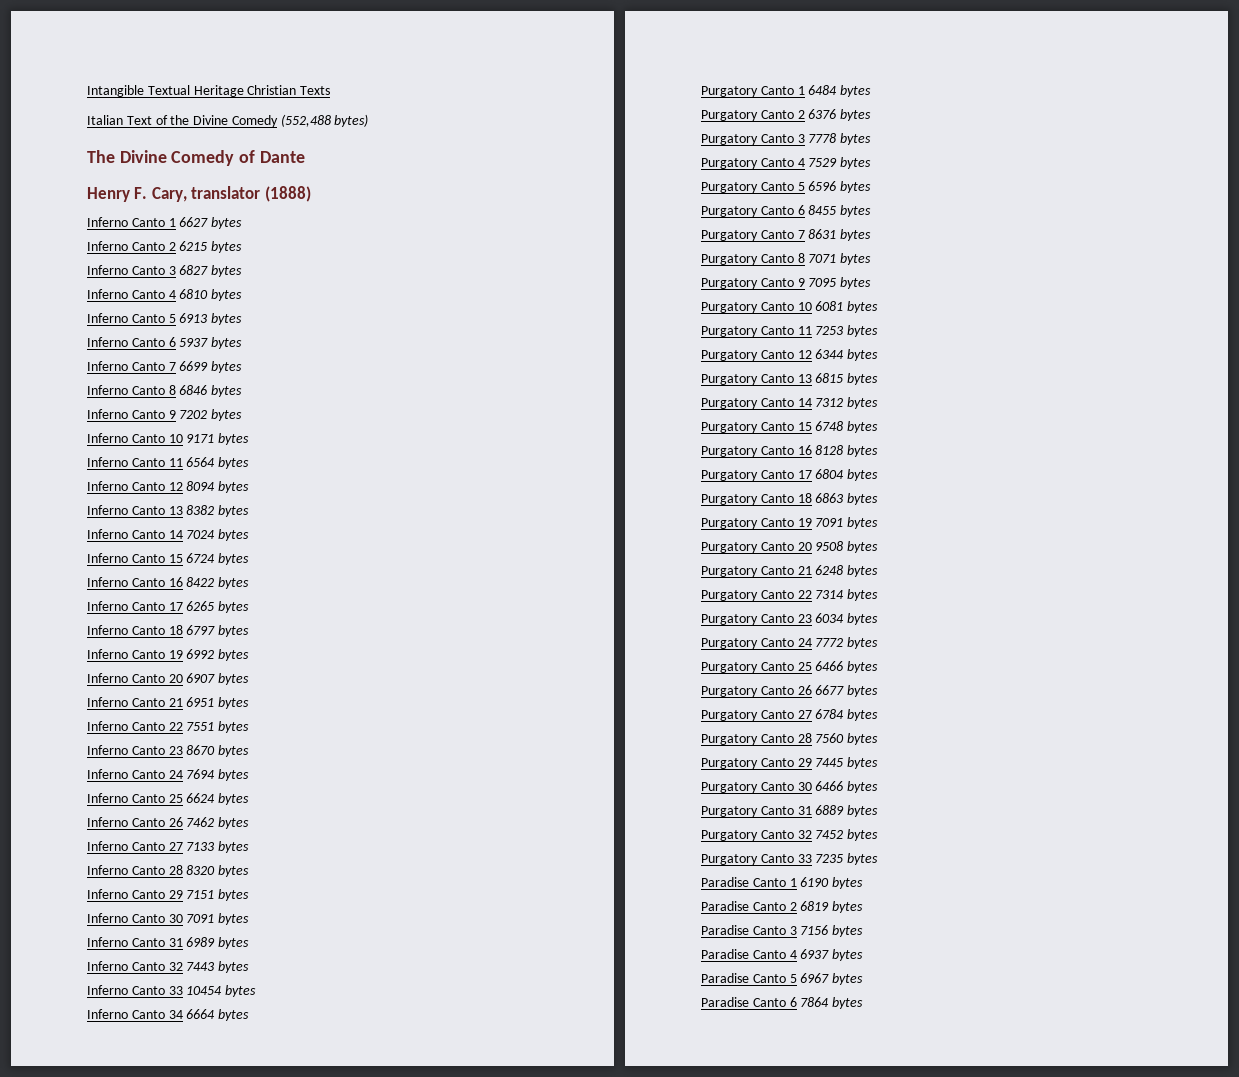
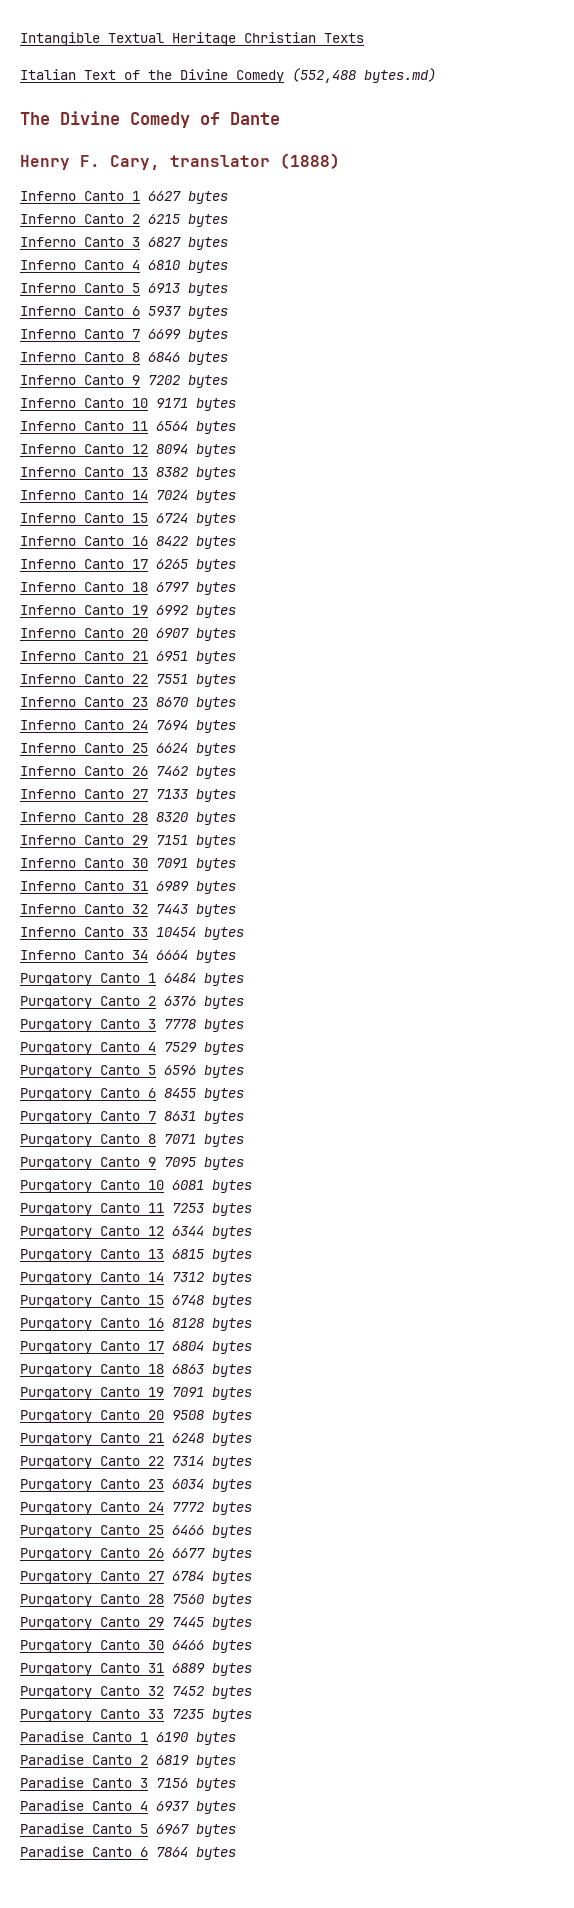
[334,114,369,127] bytes) -> [364,68,436,83] bytes.md)

